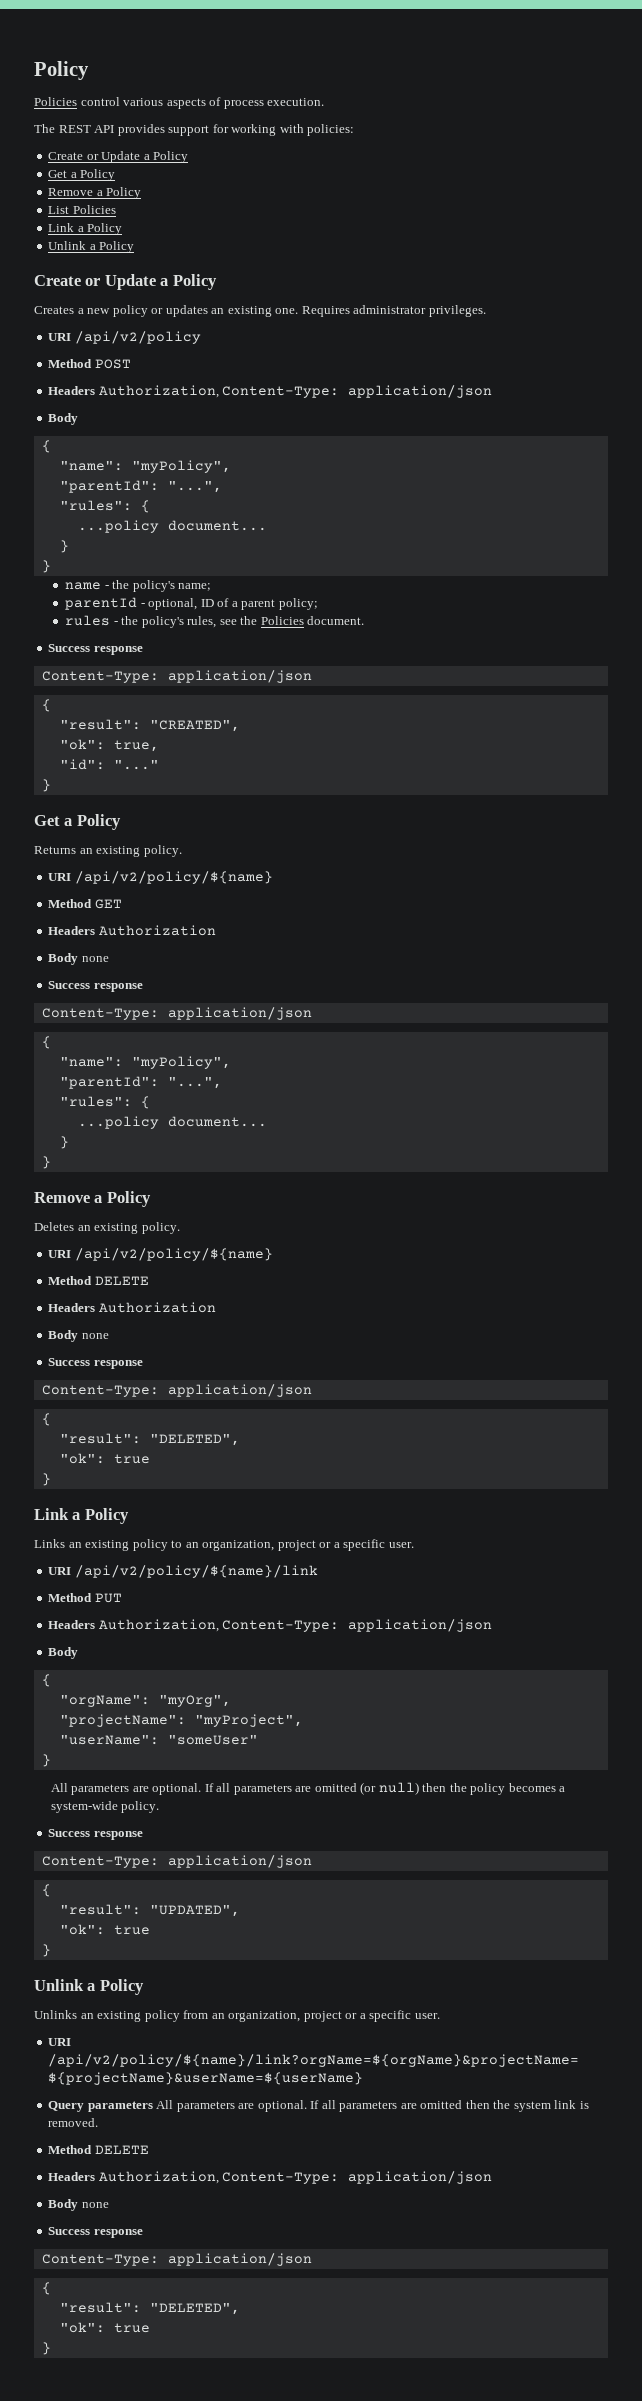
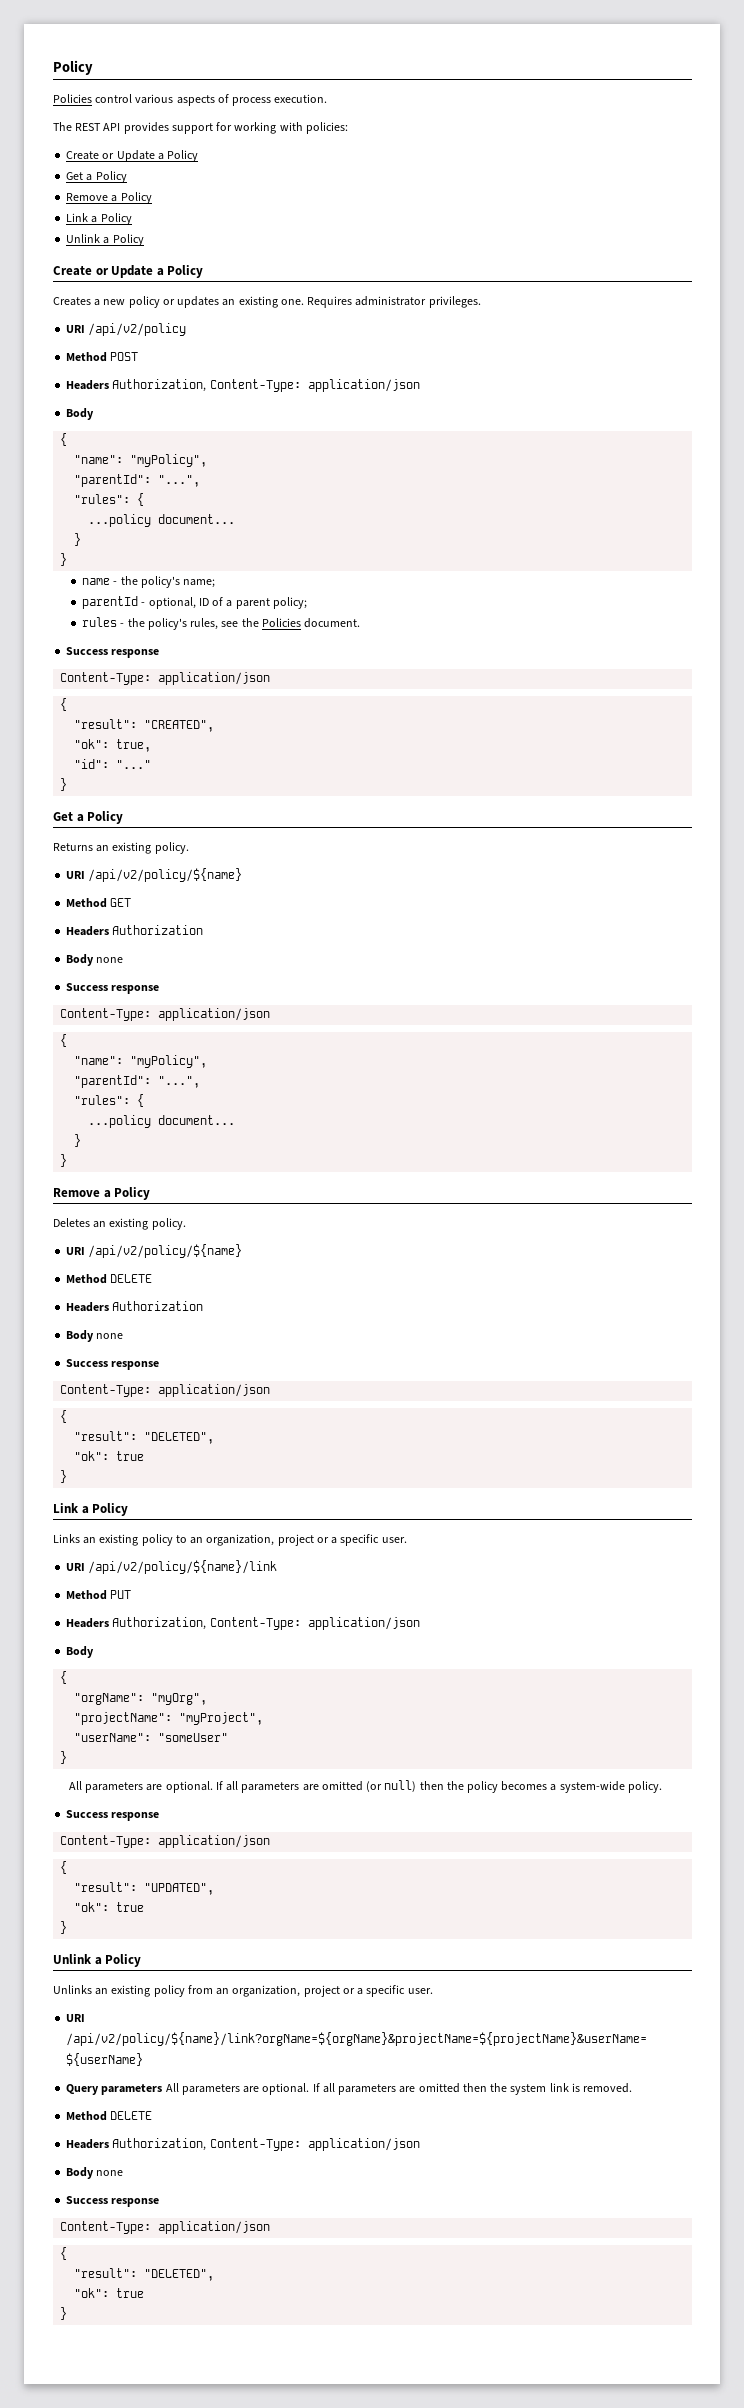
[48,205,116,214] // List Policies -> (152, 198) none

